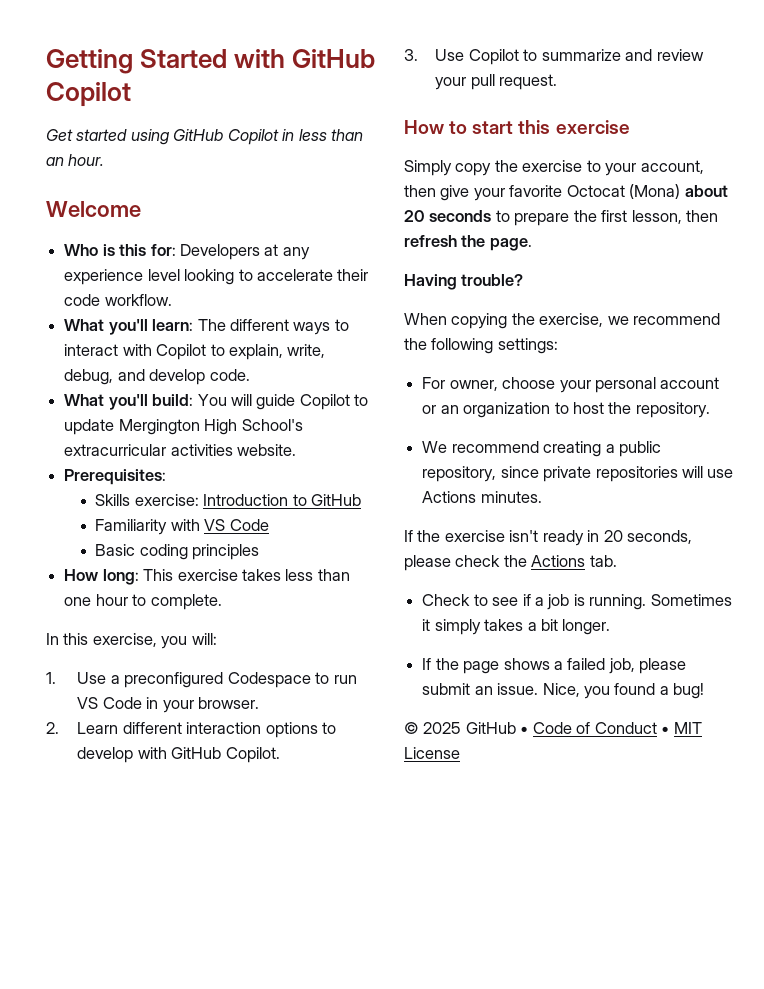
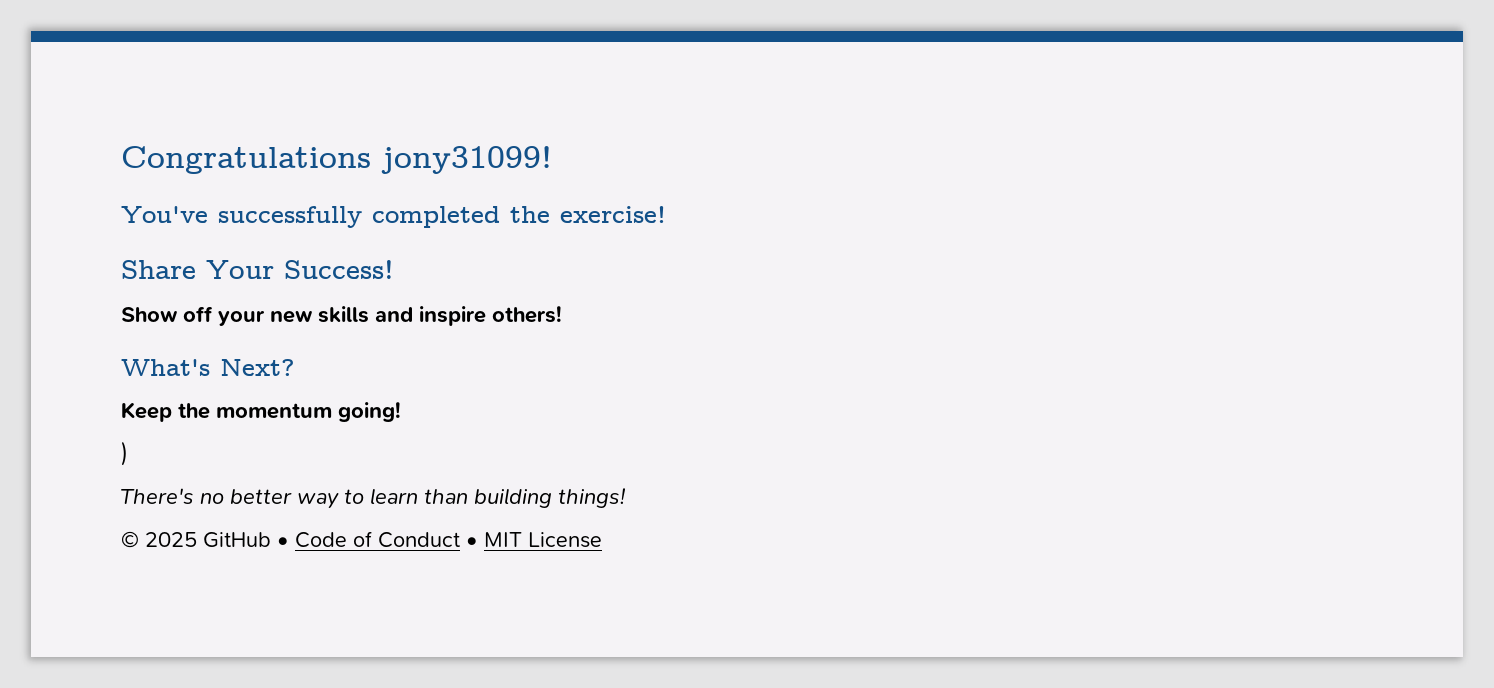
[46,49,376,74] [46,82,131,107] [46,129,364,145] [46,154,105,166] [46,201,141,217] [64,244,310,260] [64,269,369,285] [64,294,172,306] [64,319,349,335] [64,344,326,360] [64,369,250,385] [64,394,369,410] [64,419,303,435] [64,444,297,456] [64,469,167,485] [95,494,362,506] [95,519,269,535] [95,544,260,560] [64,569,350,585] [64,594,222,610] [46,633,217,649] [46,672,357,688] [77,697,260,713] [46,722,337,738] [77,747,280,763] [404,49,704,65] [435,74,558,90] [404,120,630,134] [404,160,704,176] [404,184,728,201] [404,210,719,226] [404,235,532,251] [404,274,524,290] [404,313,721,329] [404,338,558,354] [422,377,720,393] [422,402,710,418] [422,441,661,457] [422,466,734,482] [422,491,542,503] [404,530,693,546] [404,555,617,571] [422,594,732,610] [422,619,611,635] [422,658,687,674] [422,683,705,699] Getting Started with GitHub Copilot // Get started using GitHub Copilot in less than an hour. // Welcome // Who is this for: Developers at any experience level looking to accelerate their code workflow. // What you'll learn: The different ways to interact with Copilot to explain, write, debug, and develop code. // What you'll build: You will guide Copilot to update Mergington High School's extracurricular activities website. // Prerequisites: // Skills exercise: Introduction to GitHub // Familiarity with VS Code // Basic coding principles // How long: This exercise takes less than one hour to complete. // In this exercise, you will: // 1. Use a preconfigured Codespace to run VS Code in your browser. // 2. Learn different interaction options to develop with GitHub Copilot. // 3. Use Copilot to summarize and review your pull request. // How to start this exercise // Simply copy the exercise to your account, then give your favorite Octocat (Mona) about 20 seconds to prepare the first lesson, then refresh the page. // Having trouble? // When copying the exercise, we recommend the following settings: // For owner, choose your personal account or an organization to host the repository. // We recommend creating a public repository, since private repositories will use Actions minutes. // If the exercise isn't ready in 20 seconds, please check the Actions tab. // Check to see if a job is running. Sometimes it simply takes a bit longer. // If the page shows a failed job, please submit an issue. Nice, you found a bug! -> [121,146,552,174] [121,206,666,228] [121,260,394,279] [121,306,562,326] [121,359,295,376] [121,402,401,422] [121,441,128,466] [121,488,626,509] Congratulations jony31099! // You've successfully completed the exercise! // Share Your Success! // Show off your new skills and inspire others! // What's Next? // Keep the momentum going! // ) // There's no better way to learn than building things!

